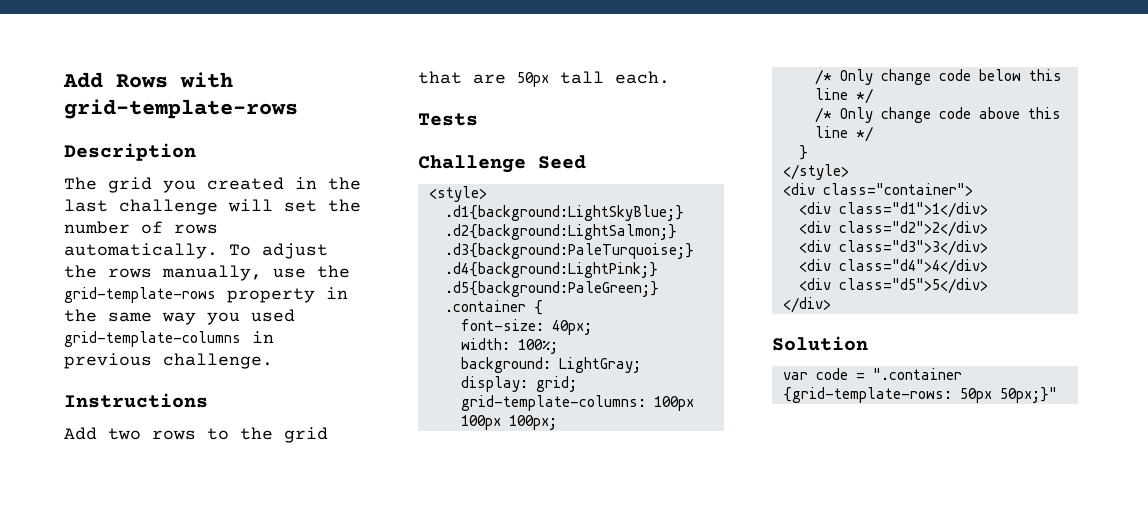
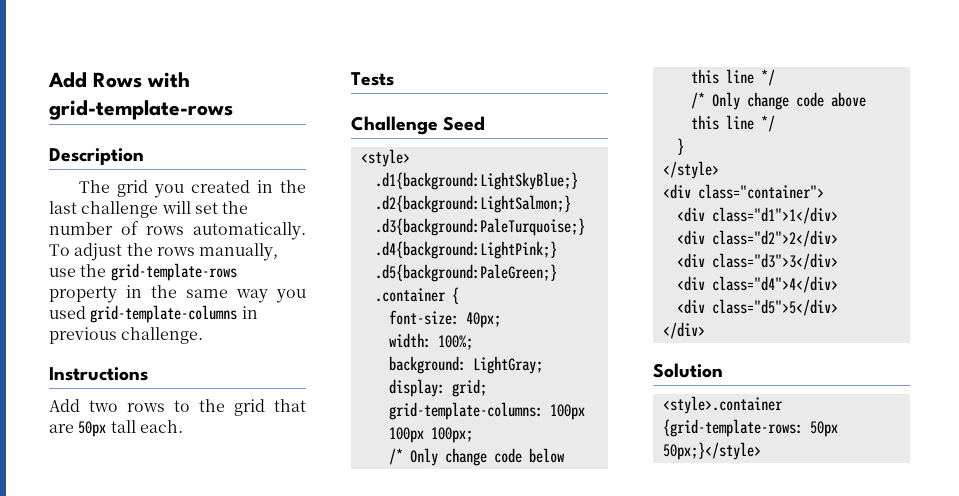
[782,368,962,380] var code = ".container -> [662,396,783,414] <style>.container
[999,387,1057,403] 50px;}" -> [662,442,761,460] 50px;}</style>

